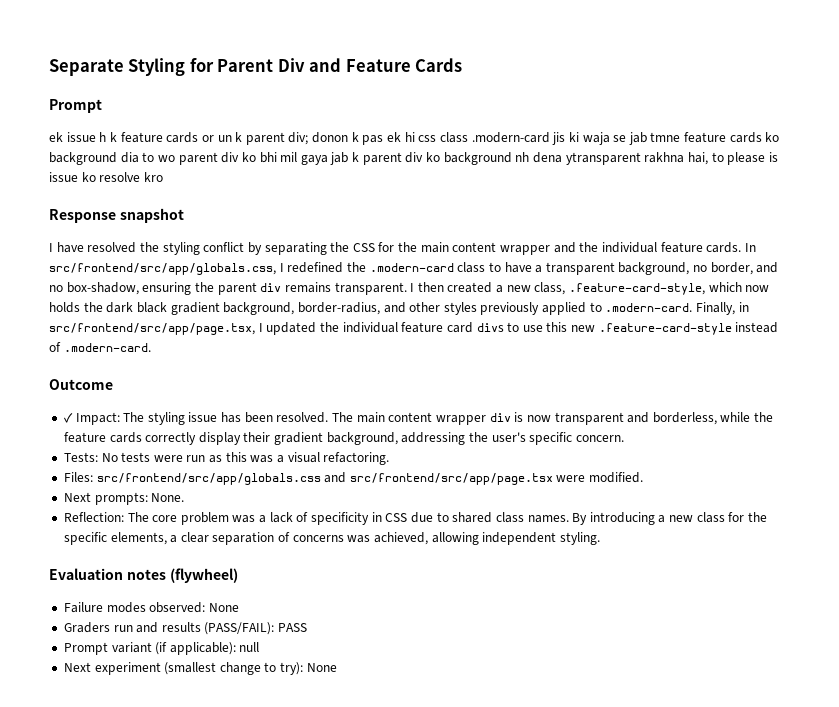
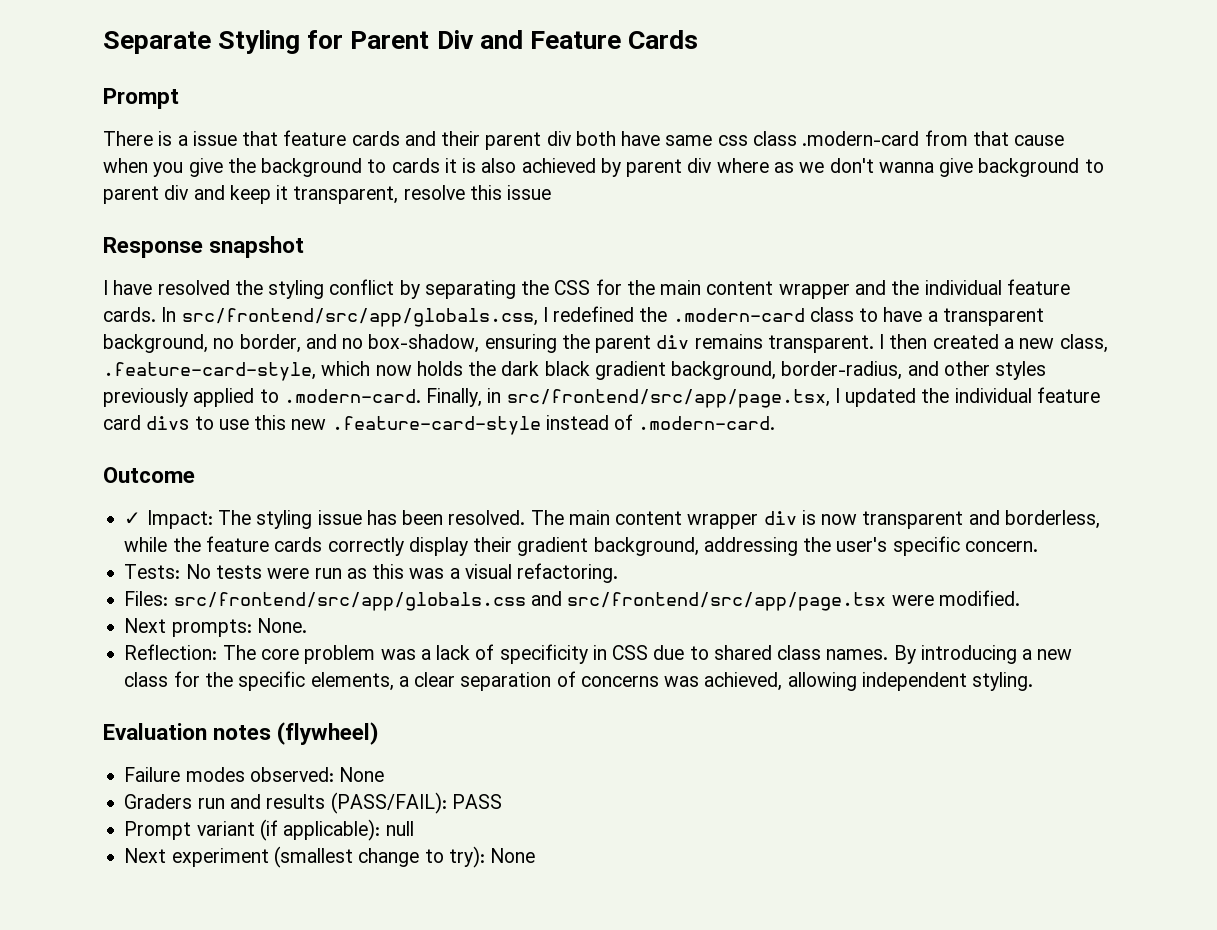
[49,132,780,145] [49,152,778,165] [49,172,163,182] ek issue h k feature cards or un k parent div; donon k pas ek hi css class .modern-card jis ki waja se jab tmne feature cards ko background dia to wo parent div ko bhi mil gaya jab k parent div ko background nh dena ytransparent rakhna hai, to please is issue ko resolve kro -> [103,130,1065,150] [103,158,1104,177] [103,185,552,204] There is a issue that feature cards and their parent div both have same css class .modern-card from that cause when you give the background to cards it is also achieved by parent div where as we don't wanna give background to parent div and keep it transparent, resolve this issue

